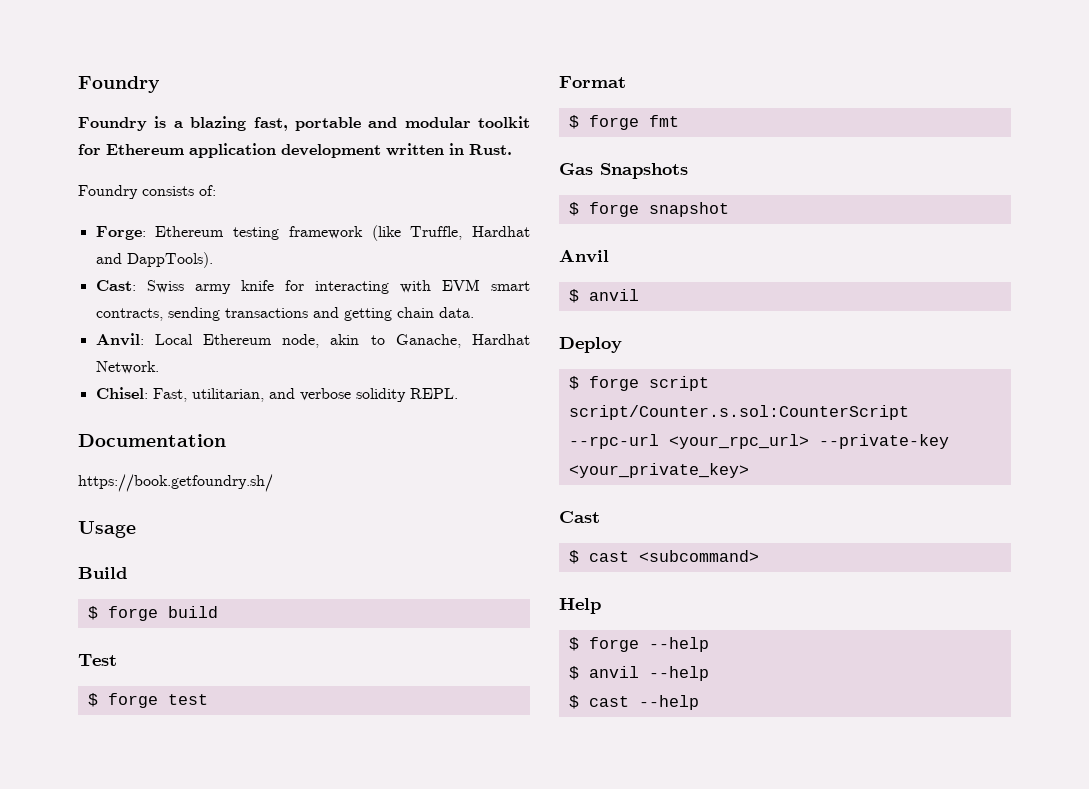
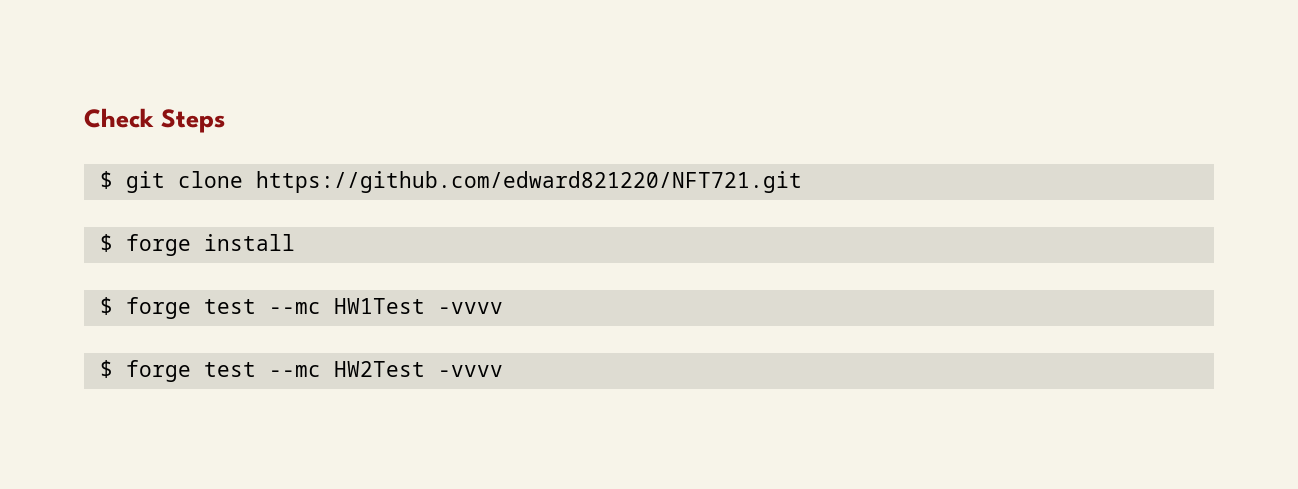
[78,76,160,93] [78,116,530,131] [78,143,512,158] [78,185,216,199] [95,225,530,241] [95,252,213,268] [95,279,530,294] [95,307,474,321] [95,333,530,348] [95,361,159,374] [95,387,458,402] [78,434,226,447] [78,474,273,492] [78,521,136,538] [78,567,127,579] [87,606,218,621] [78,654,117,666] [87,693,208,708] [559,76,626,88] [568,115,679,130] [559,163,688,179] [568,202,729,217] [559,249,609,263] [568,289,639,303] [559,337,622,353] [568,376,709,391] [568,405,909,420] [568,434,949,449] [568,463,749,478] [559,511,600,523] [568,550,759,564] [559,598,601,614] [568,637,709,652] [568,666,709,681] [568,695,699,710] Foundry // Foundry is a blazing fast, portable and modular toolkit for Ethereum application development written in Rust. // Foundry consists of: // Forge: Ethereum testing framework (like Truffle, Hardhat and DappTools). // Cast: Swiss army knife for interacting with EVM smart contracts, sending transactions and getting chain data. // Anvil: Local Ethereum node, akin to Ganache, Hardhat Network. // Chisel: Fast, utilitarian, and verbose solidity REPL. // Documentation // https://book.getfoundry.sh/ // Usage // Build // $ forge build // Test // $ forge test // Format // $ forge fmt // Gas Snapshots // $ forge snapshot // Anvil // $ anvil // Deploy // $ forge script script/Counter.s.sol:CounterScript --rpc-url <your_rpc_url> --private-key <your_private_key> // Cast // $ cast <subcommand> // Help // $ forge --help // $ anvil --help // $ cast --help -> [84,108,226,133] [99,171,802,193] [99,234,295,256] [99,297,503,319] [99,360,503,382] Check Steps // $ git clone https://github.com/edward821220/NFT721.git // $ forge install // $ forge test --mc HW1Test -vvvv // $ forge test --mc HW2Test -vvvv

